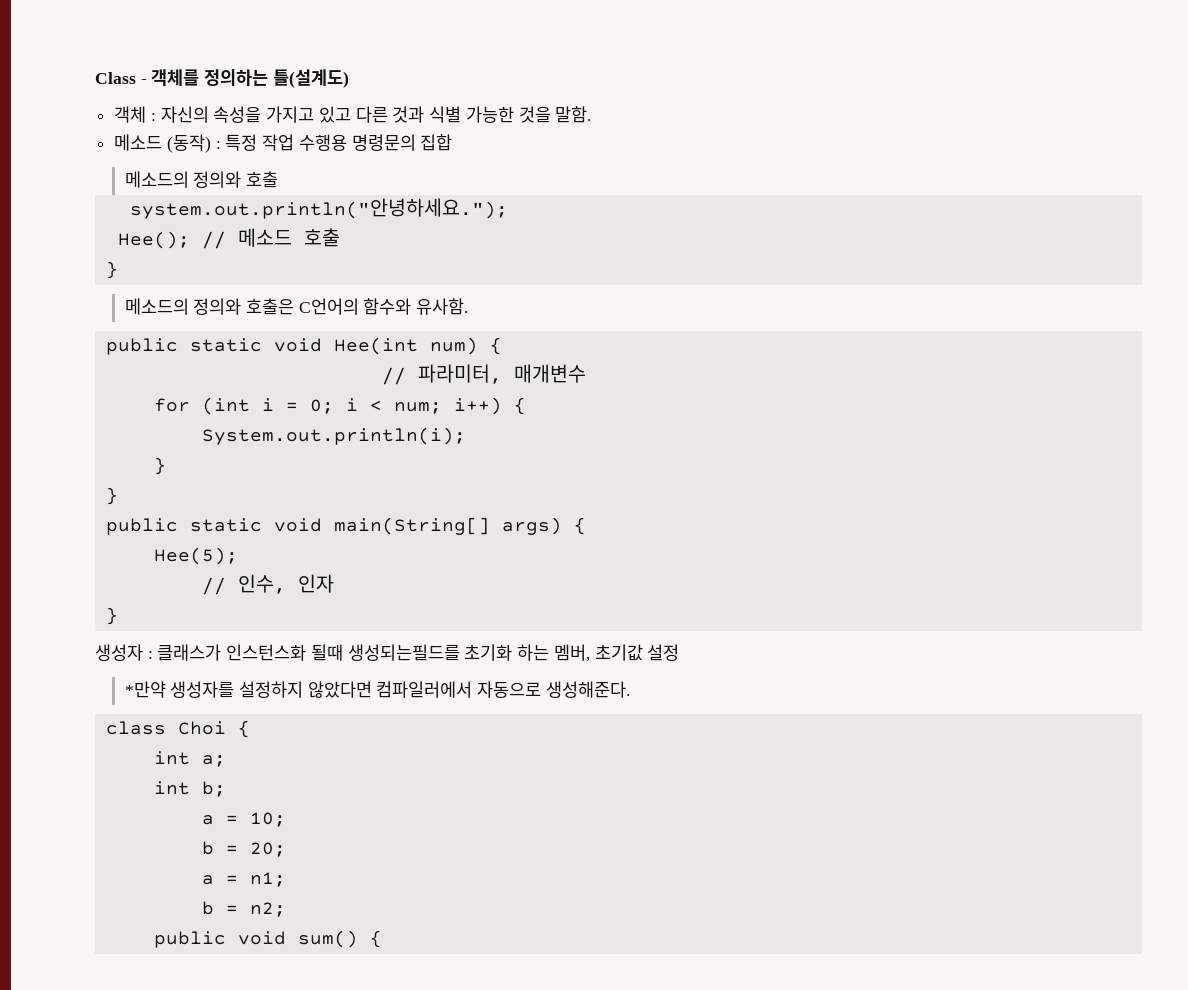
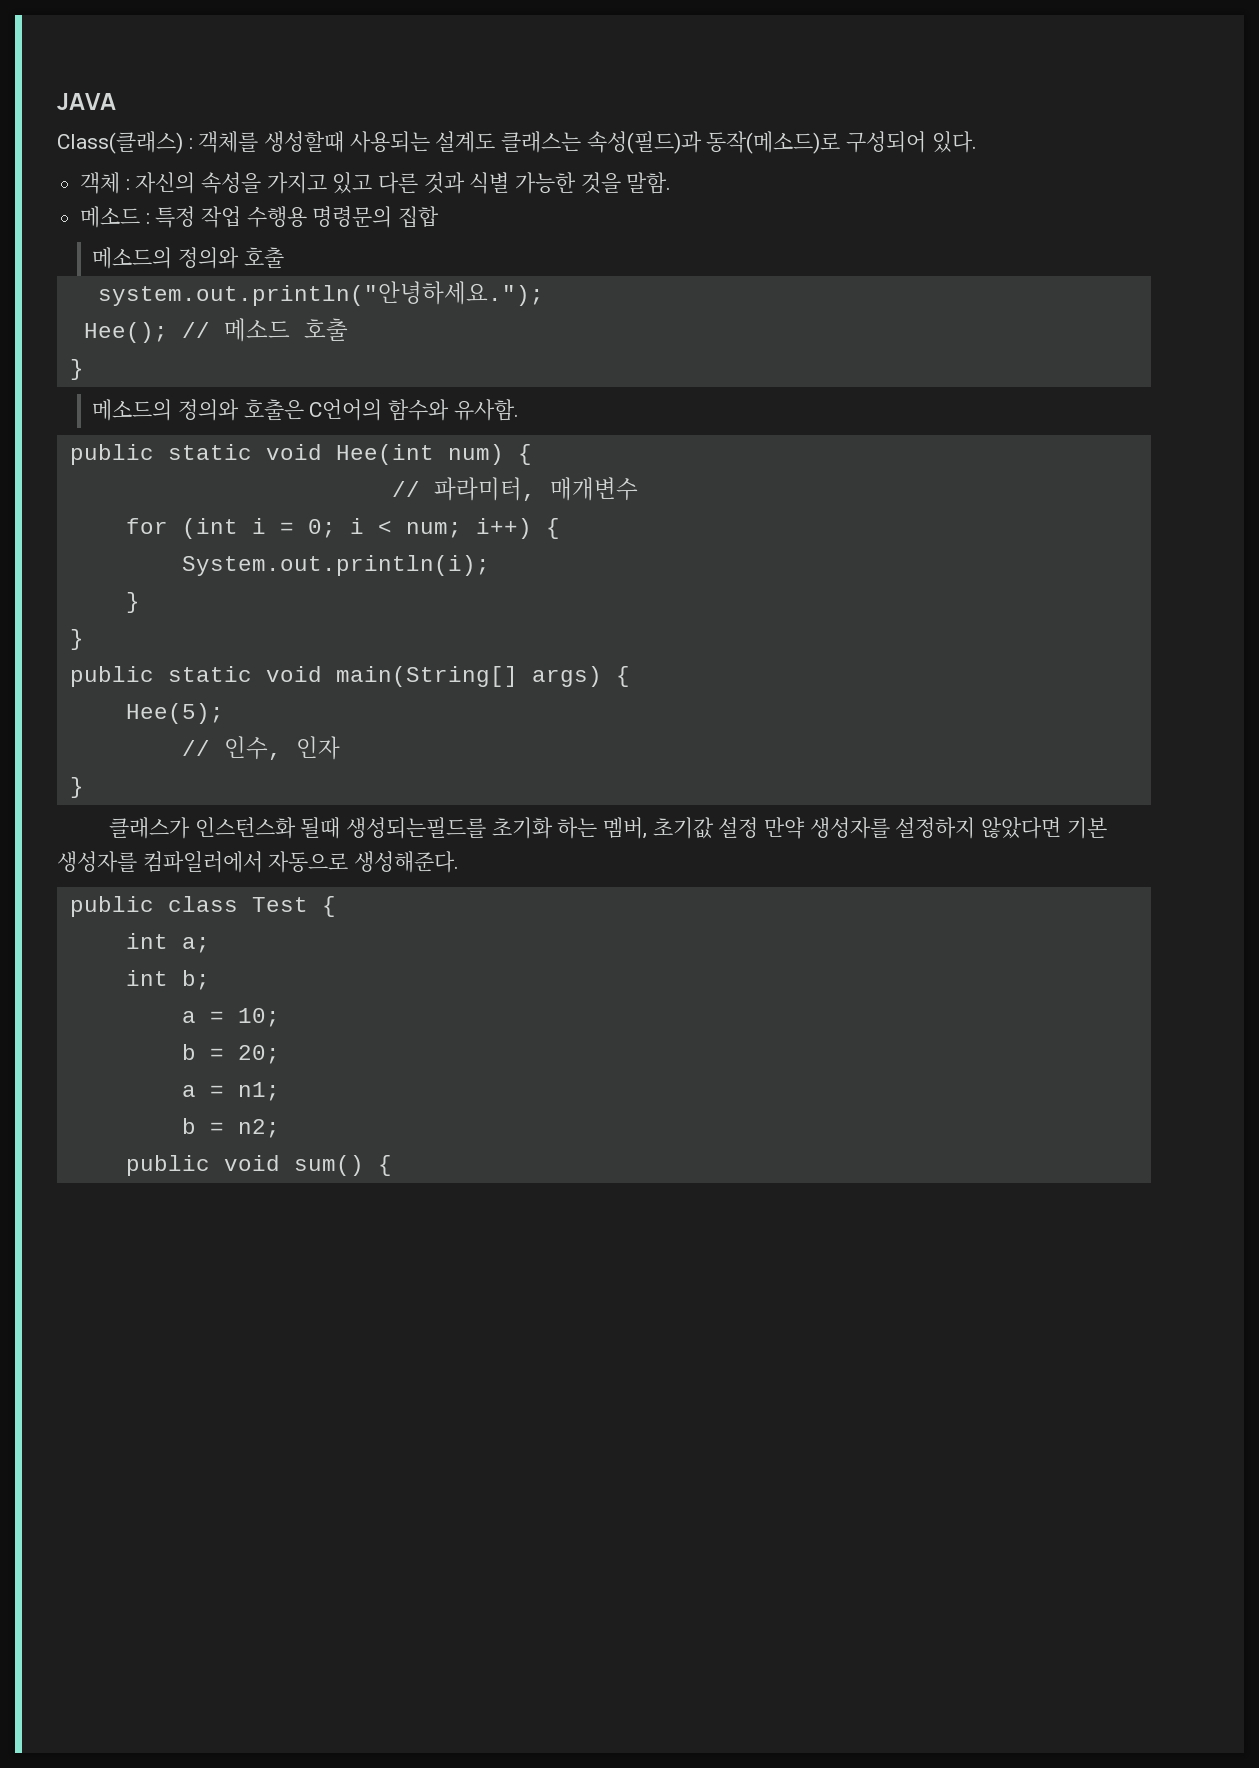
[95,69,349,88] Class - 객체를 정의하는 틀(설계도) -> [57,93,116,110] [57,131,977,154] JAVA // Class(클래스) : 객체를 생성할때 사용되는 설계도 클래스는 속성(필드)과 동작(메소드)로 구성되어 있다.
[166,134,211,153] (동작) -> (141, 217) none
[95,644,153,661] 생성자 : -> (84, 787) none
[124,681,166,698] // *만약 -> [764,817,806,839] 만약
(372, 689) none -> [1066,817,1107,839] [57,851,137,873] 기본 생성자를
[105,721,226,735] class Choi -> [69,896,308,917] public class Test

